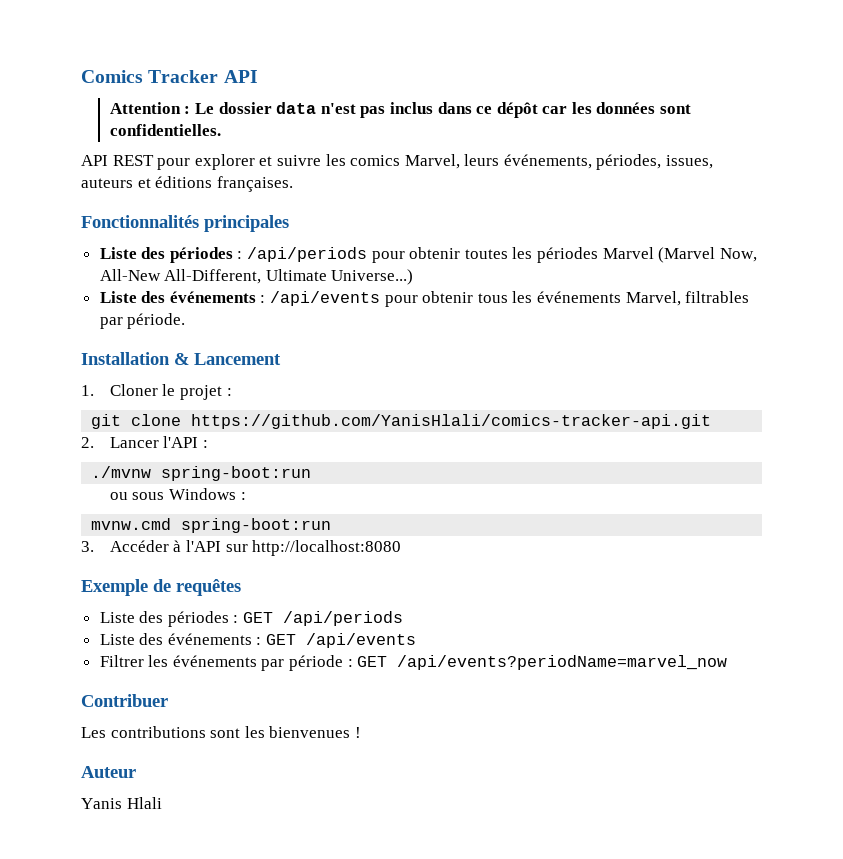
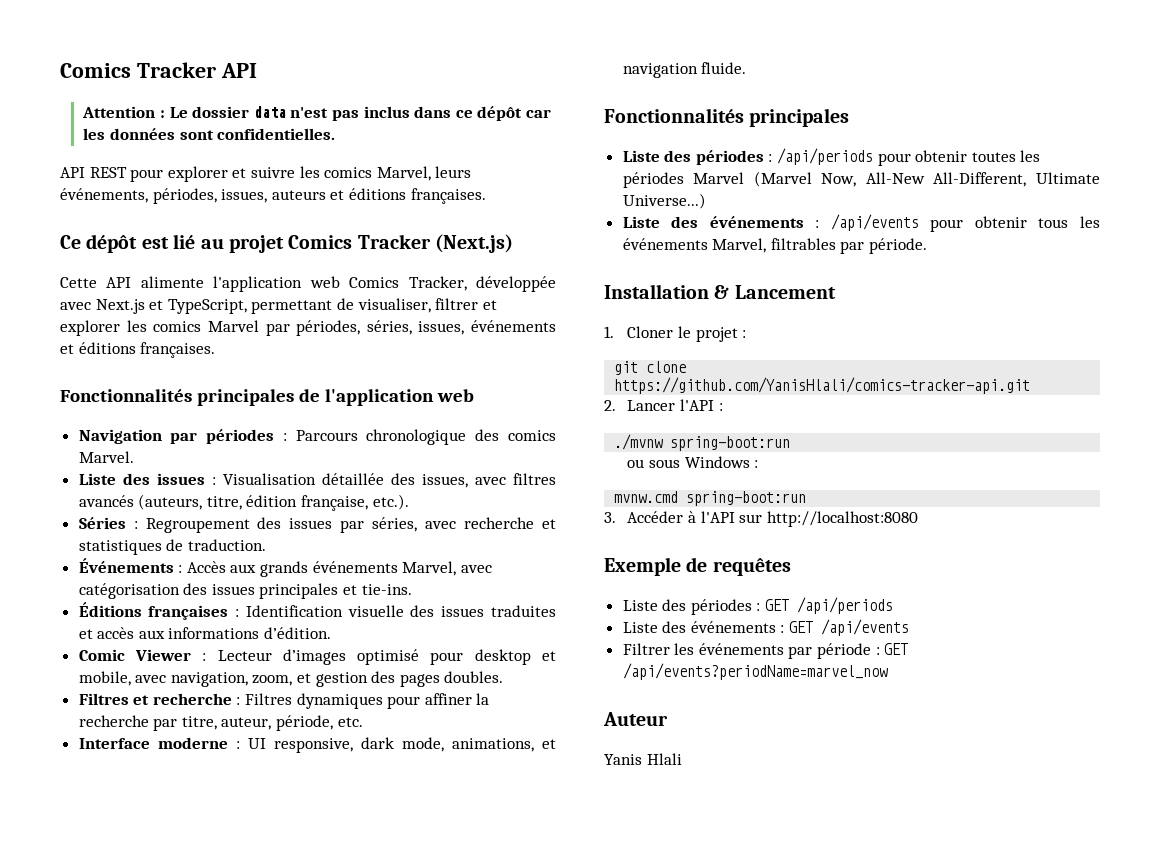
(293, 184) none -> [60,234,514,253] [60,276,556,292] [60,298,497,314] [60,320,556,336] [60,342,216,358] [60,389,474,406] [78,429,556,445] [78,451,134,463] [78,473,557,488] [78,494,409,511] [78,517,556,533] [78,539,266,555] [78,558,492,577] [78,583,412,599] [78,602,556,620] [78,627,332,639] [78,649,557,665] [78,671,504,687] [78,693,490,709] [78,715,363,731] [78,737,557,753] [622,62,747,78] // Ce dépôt est lié au projet Comics Tracker (Next.js) // Cette API alimente l'application web Comics Tracker, développée avec Next.js et TypeScript, permettant de visualiser, filtrer et explorer les comics Marvel par périodes, séries, issues, événements et éditions françaises. // Fonctionnalités principales de l'application web // Navigation par périodes : Parcours chronologique des comics Marvel. // Liste des issues : Visualisation détaillée des issues, avec filtres avancés (auteurs, titre, édition française, etc.). // Séries : Regroupement des issues par séries, avec recherche et statistiques de traduction. // Événements : Accès aux grands événements Marvel, avec catégorisation des issues principales et tie-ins. // Éditions françaises : Identification visuelle des issues traduites et accès aux informations d’édition. // Comic Viewer : Lecteur d’images optimisé pour desktop et mobile, avec navigation, zoom, et gestion des pages doubles. // Filtres et recherche : Filtres dynamiques pour affiner la recherche par titre, auteur, période, etc. // Interface moderne : UI responsive, dark mode, animations, et navigation fluide.
[81,694,168,707] [81,726,361,738] // Contribuer // Les contributions sont les bienvenues ! -> (888, 671) none

